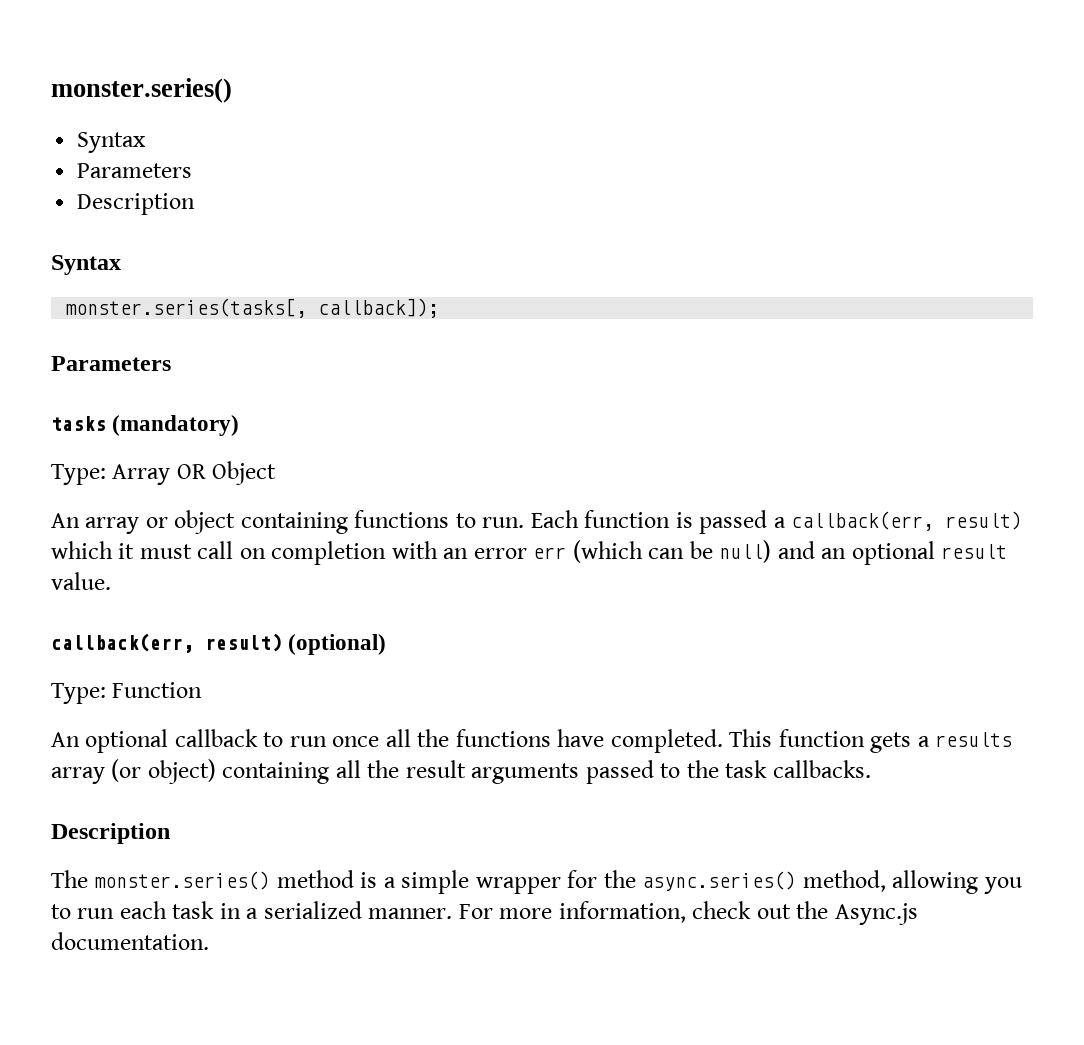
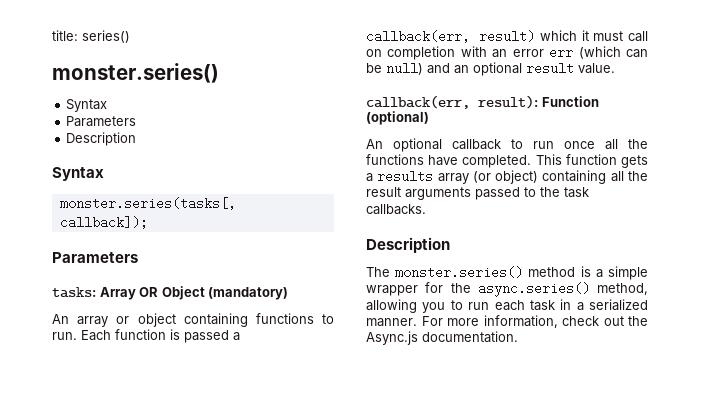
(51, 90) none -> [52,30,130,43] title: series() //
[51,415,240,436] [51,464,106,485] tasks (mandatory) // Type: -> [52,287,96,298] tasks:
(277, 473) none -> [208,287,289,300] (mandatory)
[205,633,282,652] result) -> [478,95,599,109] result): Function
[51,682,203,704] // Type: Function -> (429, 118) none

